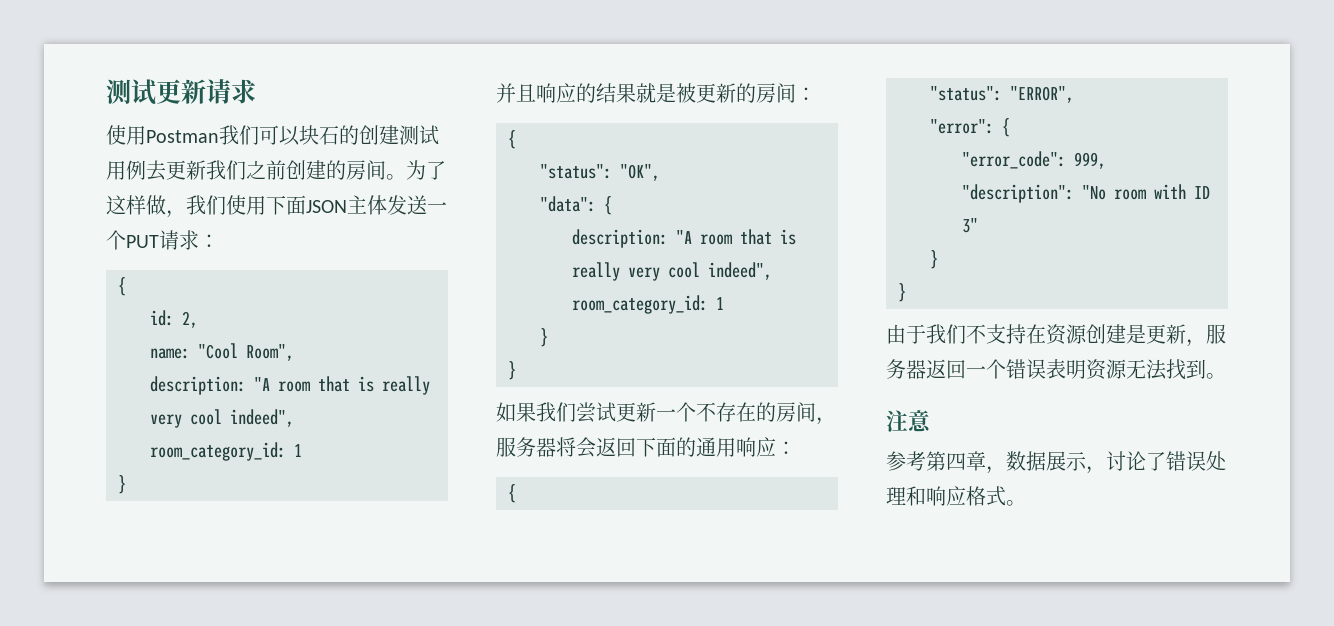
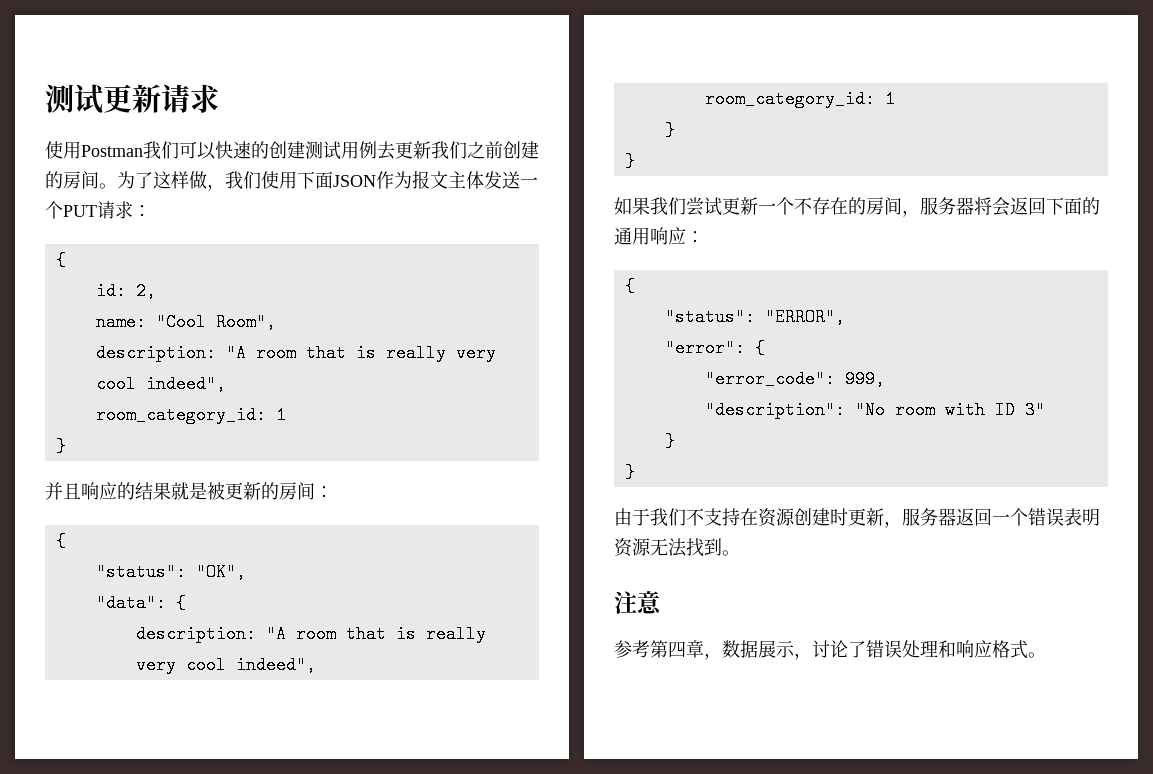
[299,125,339,145] 块石 -> [215,141,251,159] 快速
(347, 206) none -> [376,170,448,189] 作为报文
[1126,324,1146,344] 是 -> [830,508,848,526] 时

